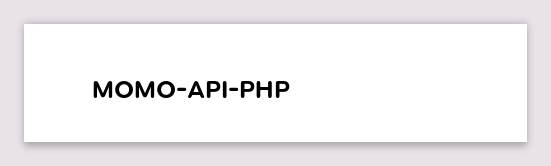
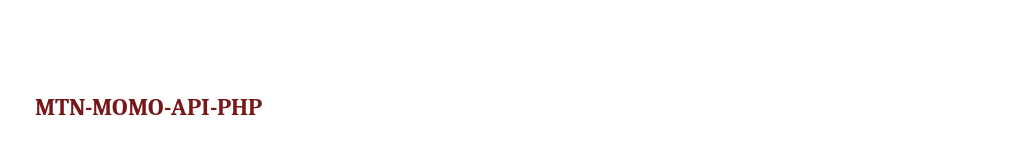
[92,81,290,98] MOMO-API-PHP -> [35,99,262,115] MTN-MOMO-API-PHP

